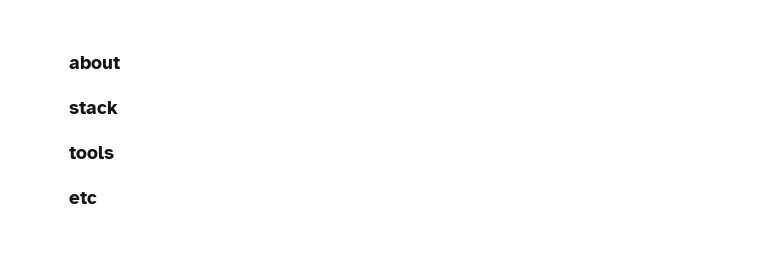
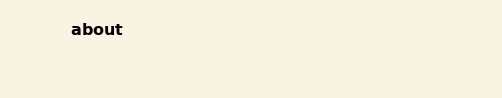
[69,101,118,114] [69,146,114,159] [69,192,97,204] // stack // tools // etc -> (123, 29) none

